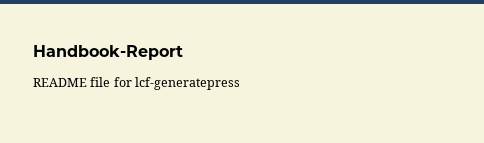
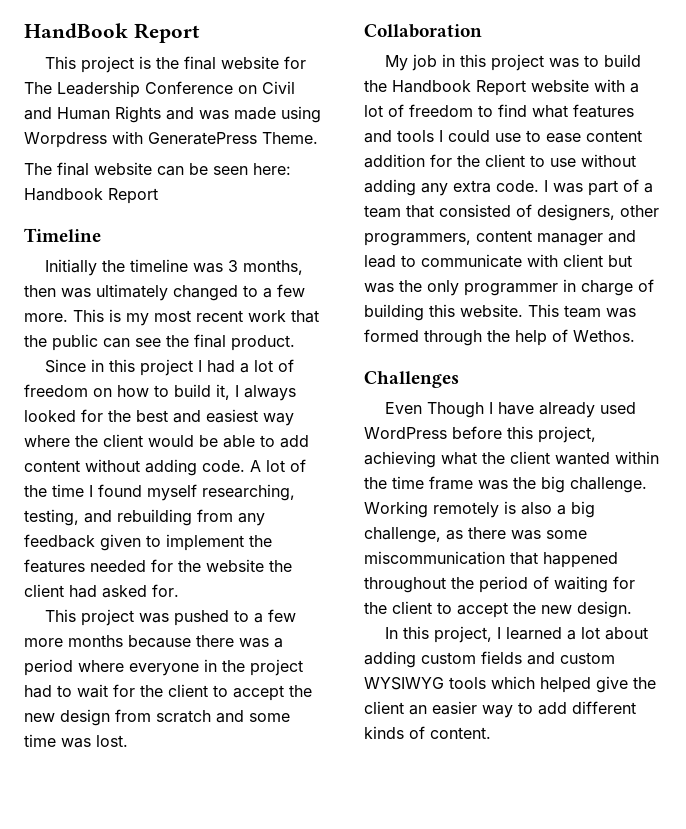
[33,45,183,60] [33,77,241,90] Handbook-Report // README file for lcf-generatepress -> [24,23,200,43] [45,56,307,73] [24,81,295,98] [24,106,321,123] [24,131,318,148] [24,162,291,176] [24,188,158,204] [24,228,101,242] [45,259,304,276] [24,284,305,301] [24,309,319,326] [24,334,295,351] [45,359,295,376] [24,384,296,401] [24,409,294,426] [24,434,309,448] [24,459,306,476] [24,484,295,501] [24,509,265,526] [24,534,272,551] [24,559,292,573] [24,584,179,598] [45,609,297,626] [24,635,283,648] [24,659,303,676] [24,684,312,701] [24,709,290,726] [24,734,128,748] [364,24,482,38] [385,54,642,71] [364,79,639,96] [364,104,634,118] [364,130,642,143] [364,154,636,168] [364,179,653,196] [364,204,659,221] [364,230,636,246] [364,254,632,268] [364,279,654,296] [364,304,636,321] [364,329,635,346] [364,371,459,388] [385,402,637,418] [364,426,596,443] [364,451,659,468] [364,476,647,493] [364,501,595,518] [364,527,587,543] [364,551,618,568] [364,576,635,593] [364,601,632,618] [385,626,649,643] [364,651,615,668] [364,676,656,693] [364,701,636,718] [364,726,491,739] HandBook Report // This project is the final website for The Leadership Conference on Civil and Human Rights and was made using Worpdress with GeneratePress Theme. // The final website can be seen here: Handbook Report // Timeline // Initially the timeline was 3 months, then was ultimately changed to a few more. This is my most recent work that the public can see the final product. // Since in this project I had a lot of freedom on how to build it, I always looked for the best and easiest way where the client would be able to add content without adding code. A lot of the time I found myself researching, testing, and rebuilding from any feedback given to implement the features needed for the website the client had asked for. // This project was pushed to a few more months because there was a period where everyone in the project had to wait for the client to accept the new design from scratch and some time was lost. // Collaboration // My job in this project was to build the Handbook Report website with a lot of freedom to find what features and tools I could use to ease content addition for the client to use without adding any extra code. I was part of a team that consisted of designers, other programmers, content manager and lead to communicate with client but was the only programmer in charge of building this website. This team was formed through the help of Wethos. // Challenges // Even Though I have already used WordPress before this project, achieving what the client wanted within the time frame was the big challenge. Working remotely is also a big challenge, as there was some miscommunication that happened throughout the period of waiting for the client to accept the new design. // In this project, I learned a lot about adding custom fields and custom WYSIWYG tools which helped give the client an easier way to add different kinds of content.

